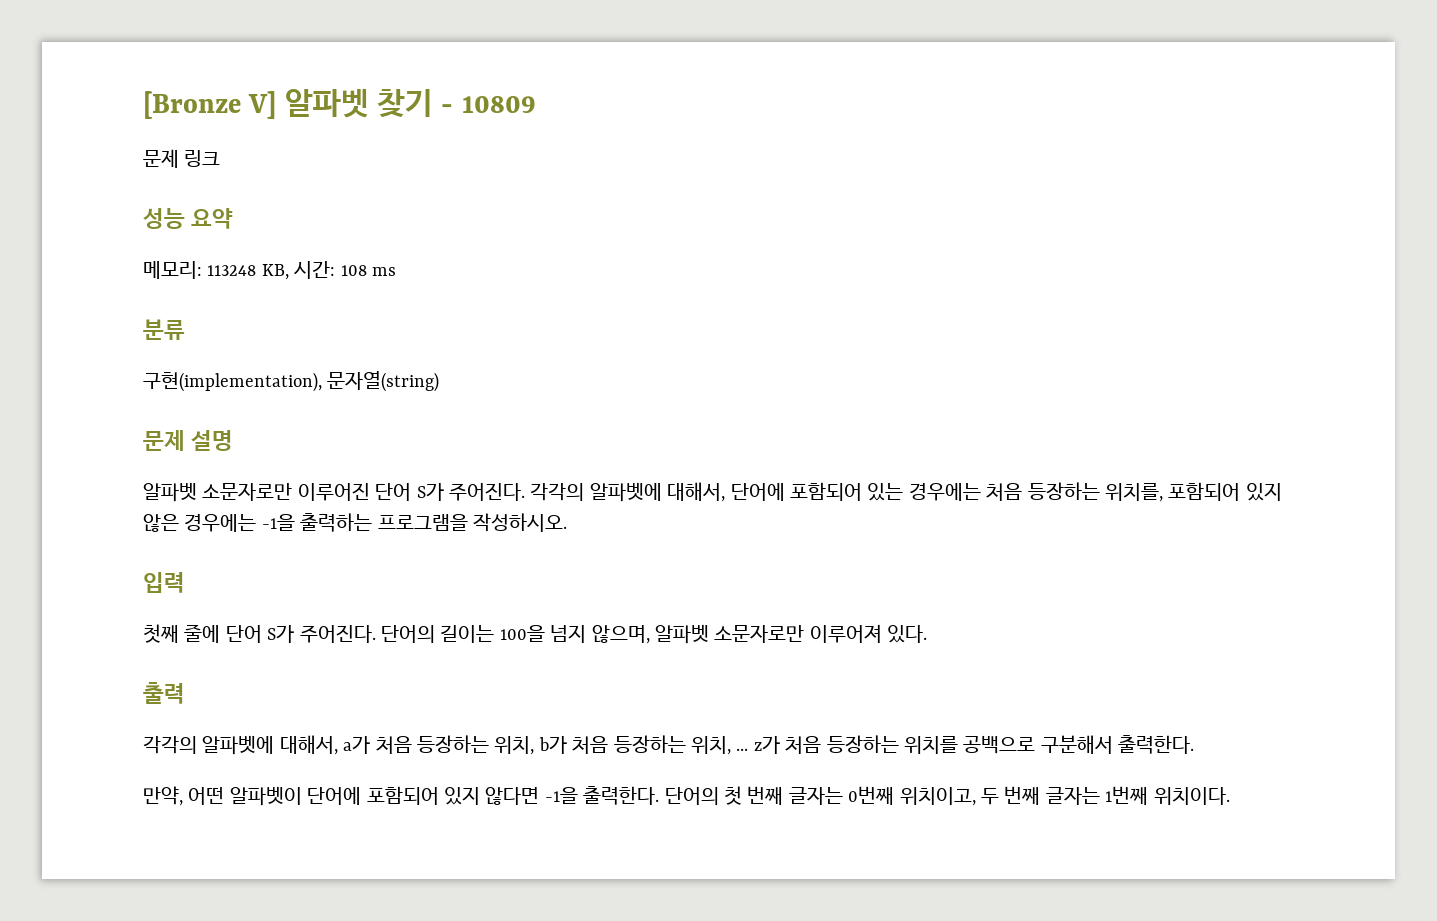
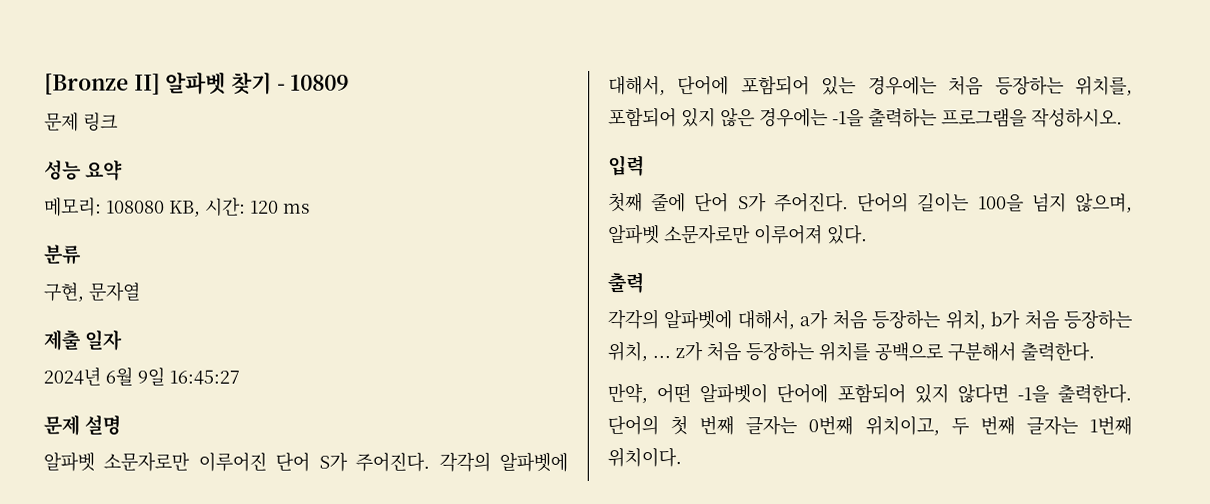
[248,91,277,119] V] -> [133,73,161,95] II]
[207,265,257,276] 113248 -> [106,200,165,214] 108080
[340,265,367,276] 108 -> [250,200,279,214] 120
[143,371,440,392] 구현(implementation), 문자열(string) -> [43,281,140,303] [43,329,123,351] [43,366,240,386] 구현, 문자열 // 제출 일자 // 2024년 6월 9일 16:45:27

